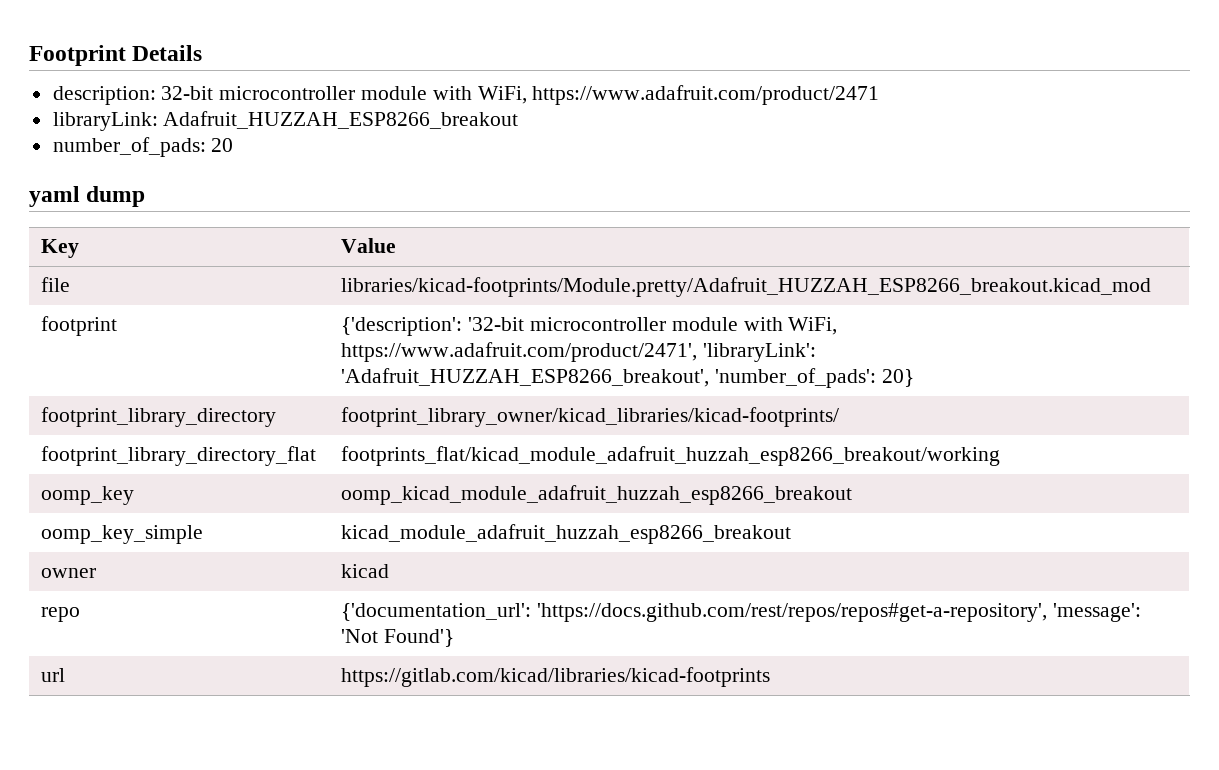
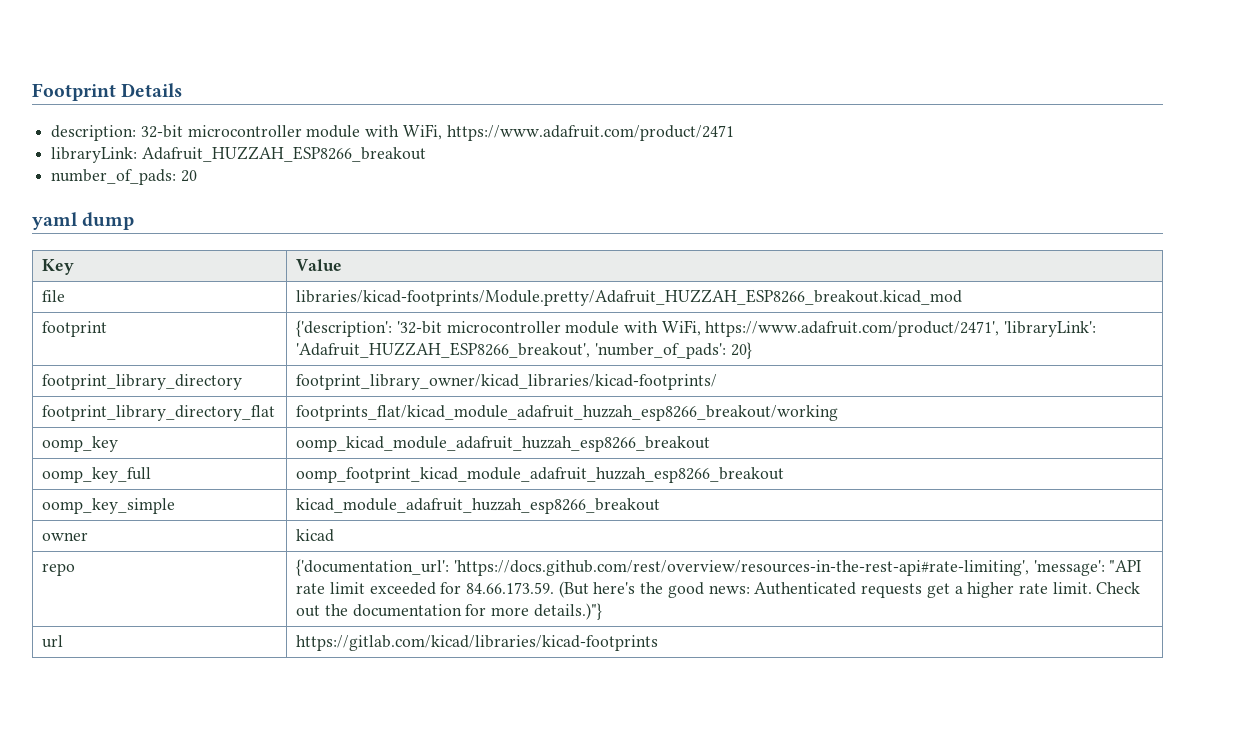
(853, 495) none -> [42,467,152,483] [296,467,785,483] // oomp_key_full | oomp_footprint_kicad_module_adafruit_huzzah_esp8266_breakout
[537,603,1142,622] [341,629,455,647] 'https://docs.github.com/rest/repos/repos#get-a-repository', 'message': 'Not Found'} -> [453,560,1142,576] [296,581,1141,598] [296,603,602,620] 'https://docs.github.com/rest/overview/resources-in-the-rest-api#rate-limiting', 'message': "API rate limit exceeded for 84.66.173.59. (But here's the good news: Authenticated requests get a higher rate limit. Check out the documentation for more details.)"}

